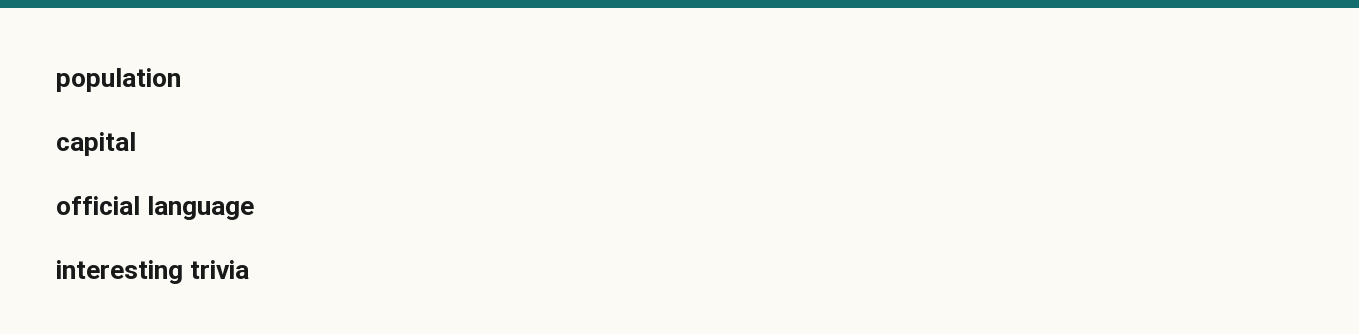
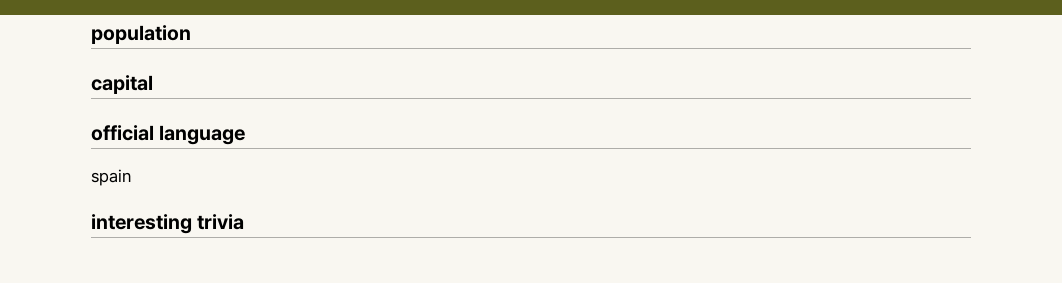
(255, 208) none -> [91,169,131,186] // spain

